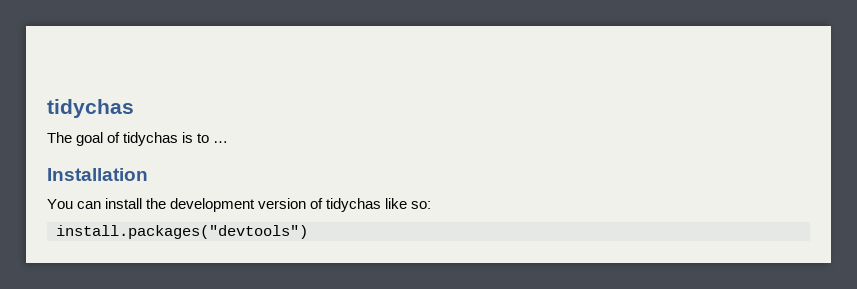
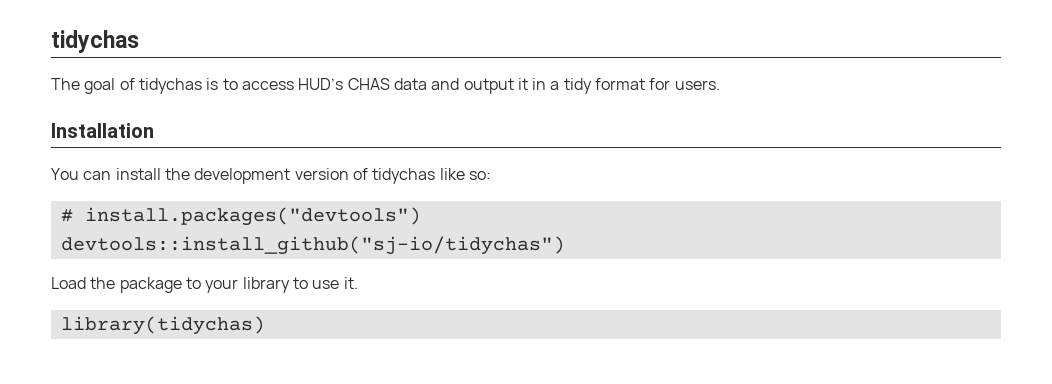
[213,141,229,143] … -> [241,78,720,94] access HUD’s CHAS data and output it in a tidy format for users.
(432, 205) none -> [60,209,73,222] #
(308, 232) none -> [60,236,565,255] [51,277,358,293] [60,316,265,335] // devtools::install_github("sj-io/tidychas") // Load the package to your library to use it. // library(tidychas)

